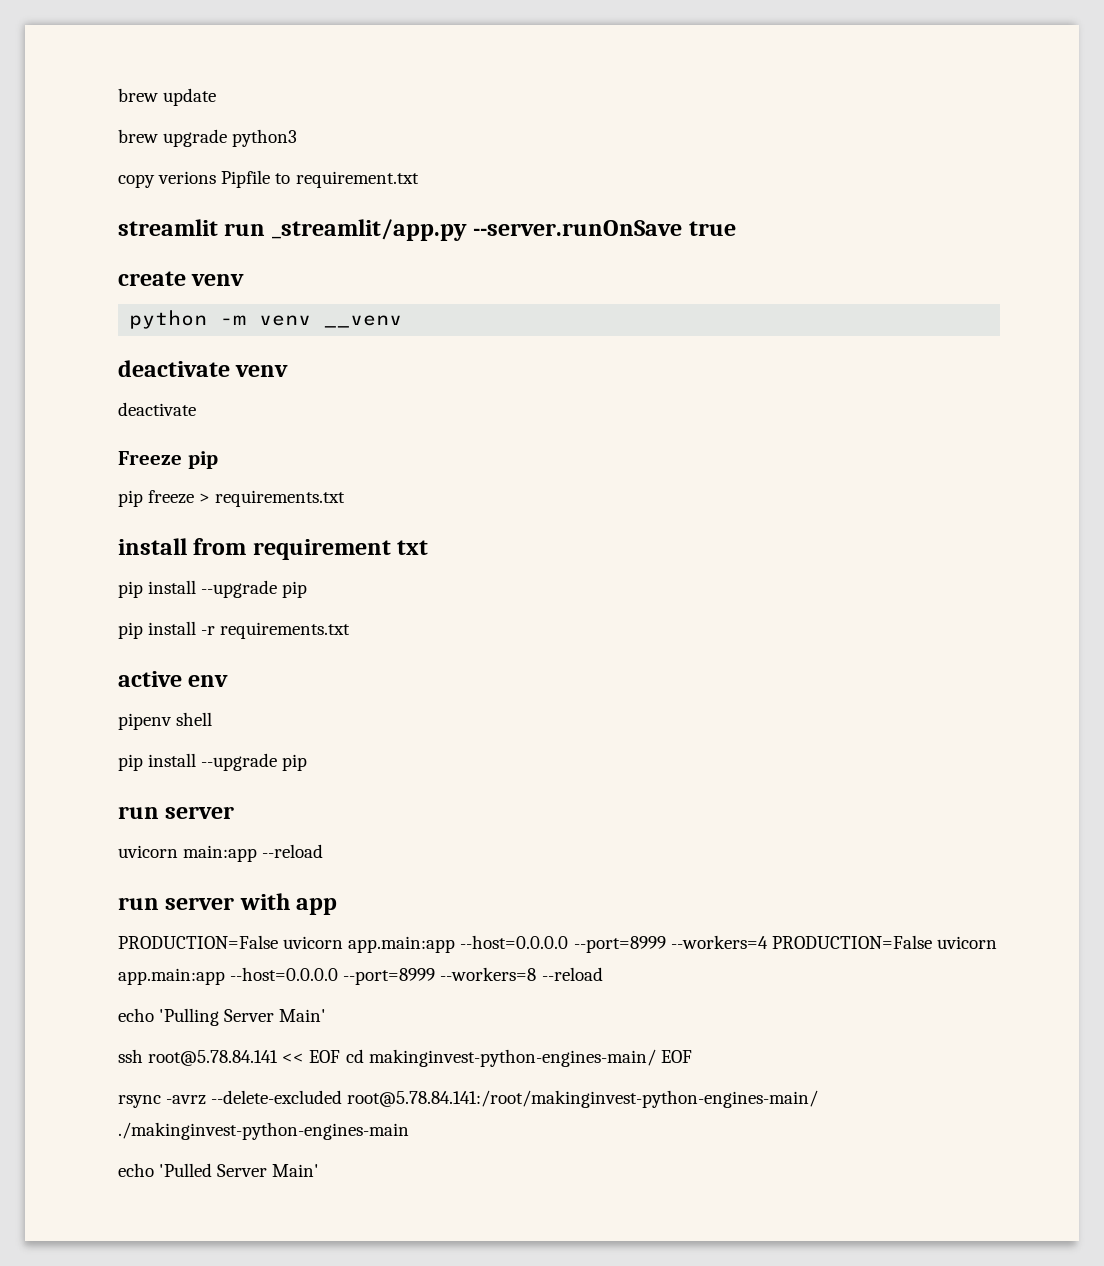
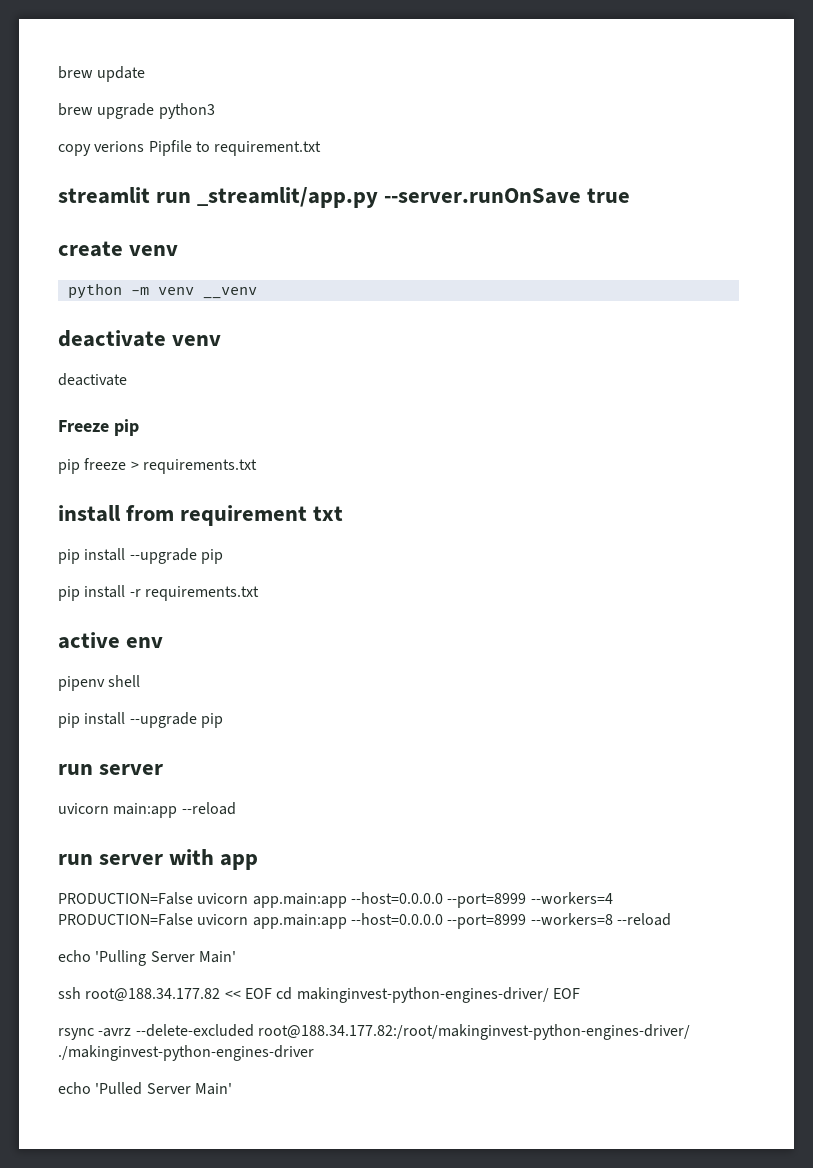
[148,1050,279,1066] root@5.78.84.141 -> [85,988,221,1002] root@188.34.177.82
[368,1049,656,1067] makinginvest-python-engines-main/ -> [296,987,549,1003] makinginvest-python-engines-driver/
[347,1090,819,1108] [118,1122,409,1140] root@5.78.84.141:/root/makinginvest-python-engines-main/ ./makinginvest-python-engines-main -> [257,1024,690,1040] [58,1045,314,1061] root@188.34.177.82:/root/makinginvest-python-engines-driver/ ./makinginvest-python-engines-driver

